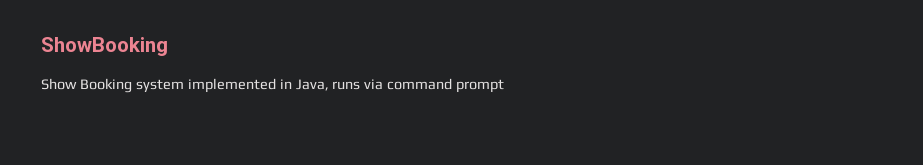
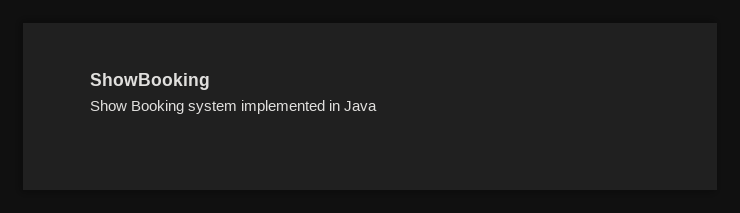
[295,78,505,93] Java, runs via command prompt -> [344,101,378,111] Java

